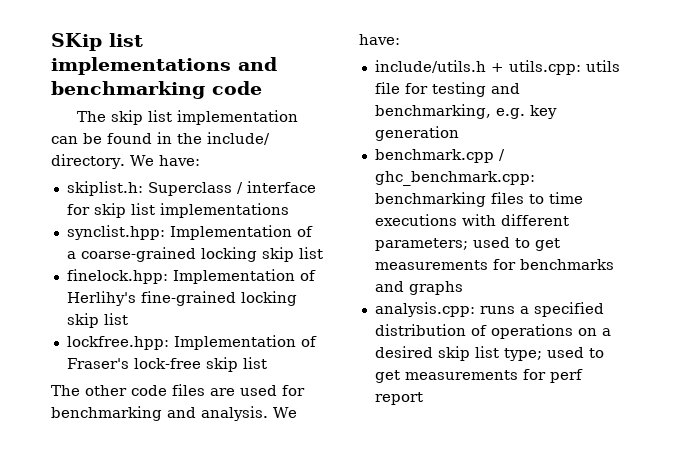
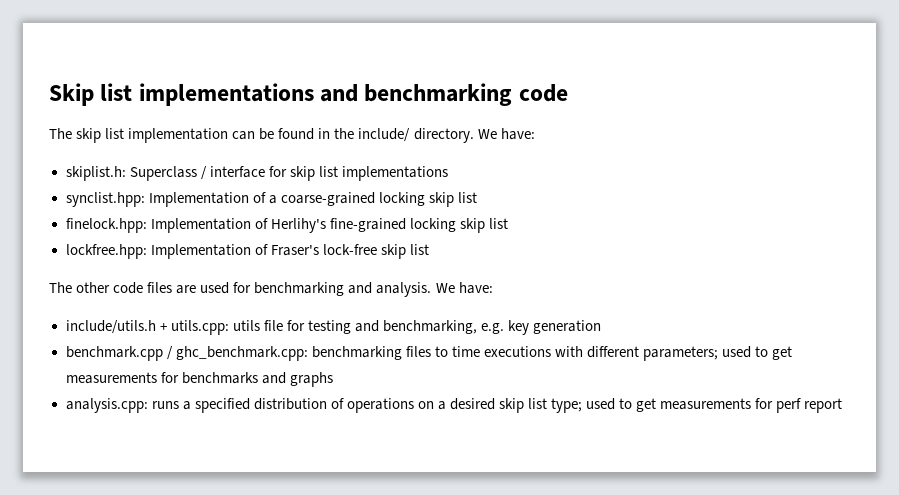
[51,33,102,51] SKip -> [49,83,94,106] Skip

